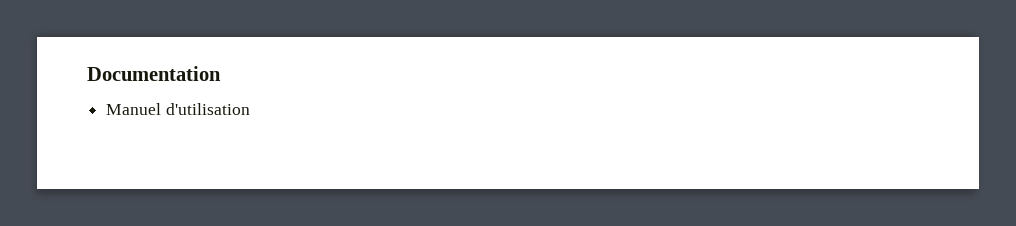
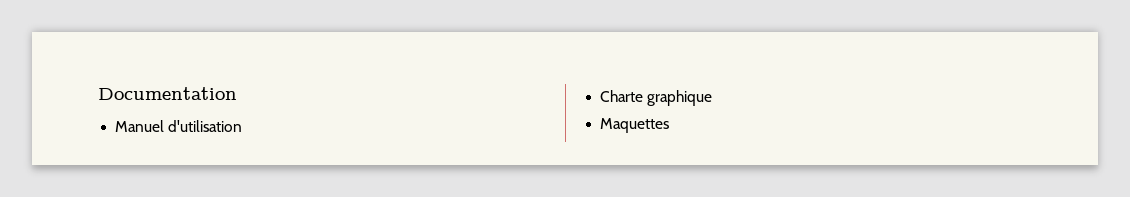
(250, 109) none -> [600,90,713,106] [600,118,670,133] // Charte graphique // Maquettes

